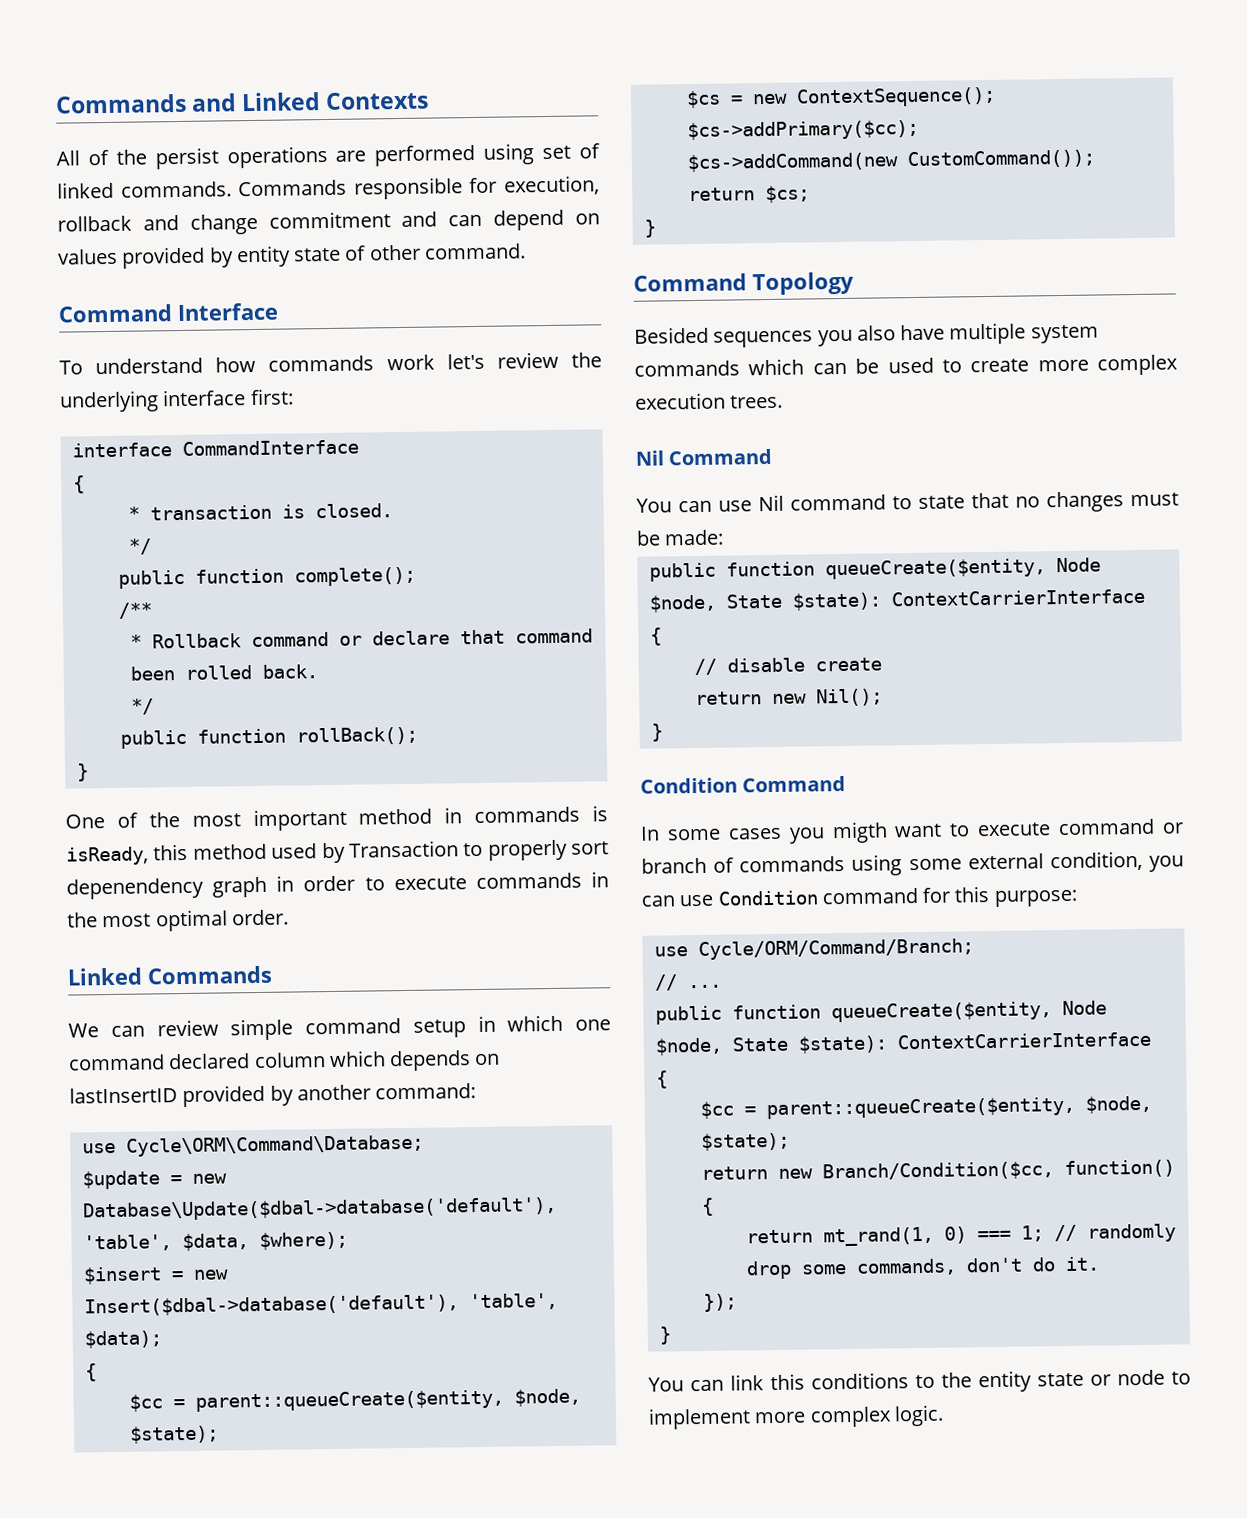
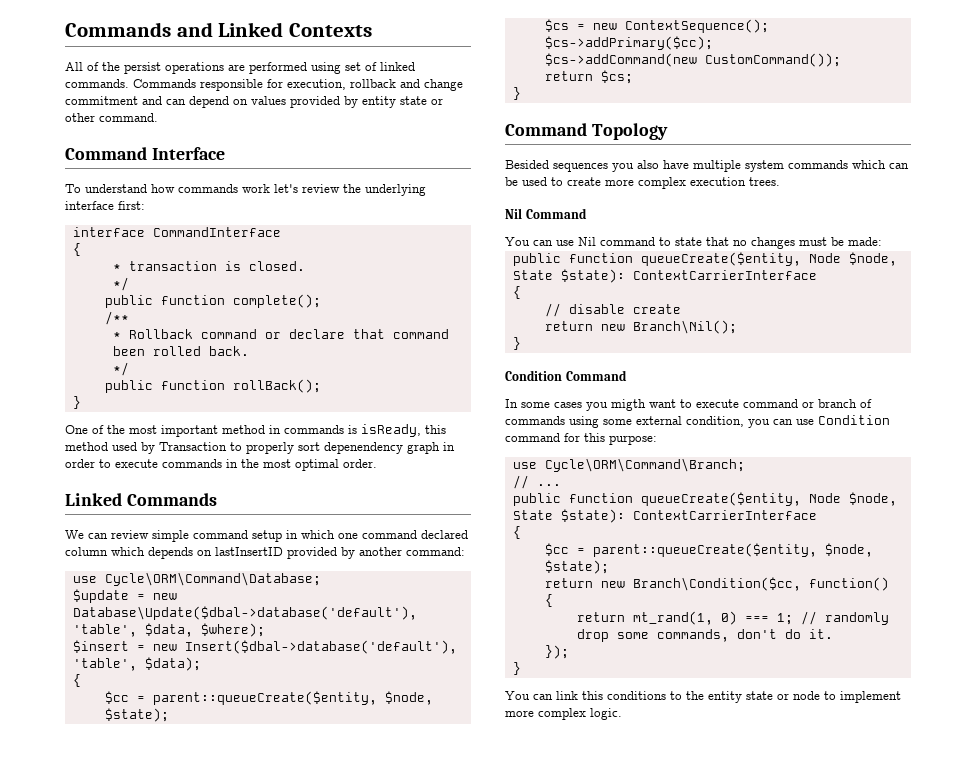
[344,245,367,261] of -> [431,98,443,105] or
[815,688,883,707] Nil(); -> [632,320,737,334] Branch\Nil();
[697,938,974,961] Cycle/ORM/Command/Branch; -> [544,458,745,472] Cycle\ORM\Command\Branch;
[821,1161,1054,1182] Branch/Condition($cc, -> [632,577,801,591] Branch\Condition($cc,

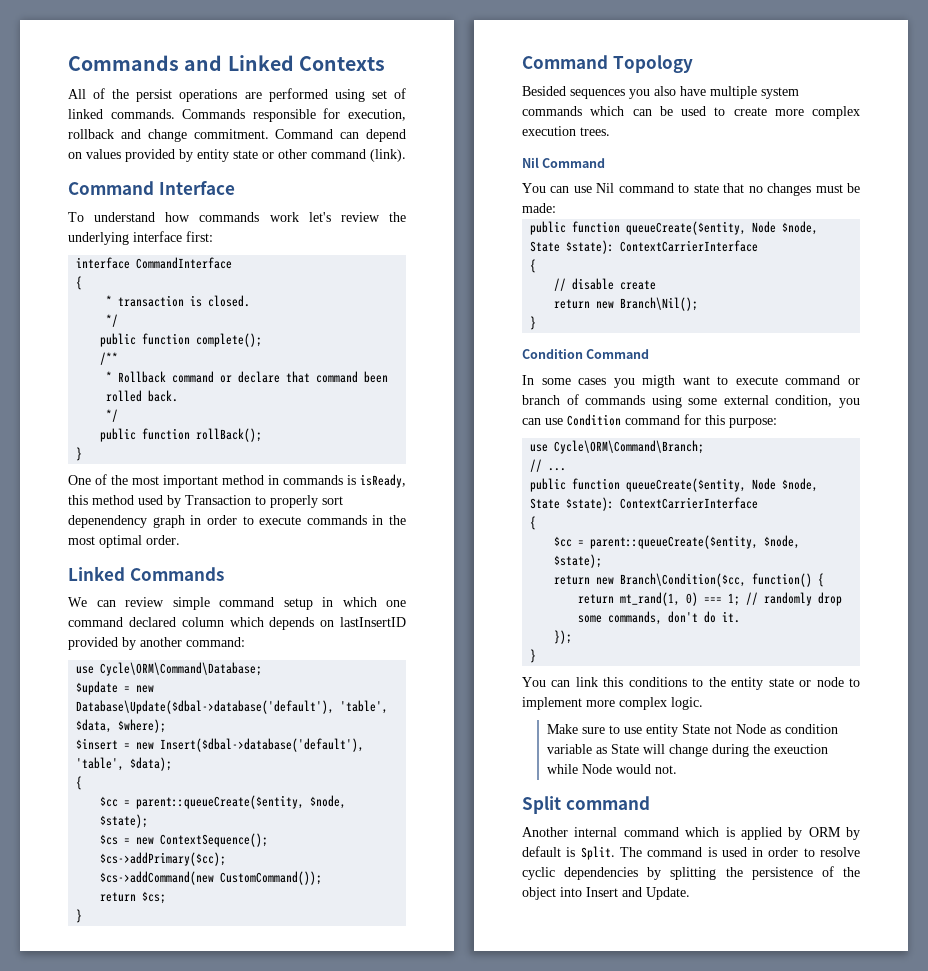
[65,96,162,105] commitment and -> [193,129,334,139] commitment. Command
[99,113,158,122] command. -> [311,149,406,162] command (link).
(622, 714) none -> [546,724,838,737] [546,744,828,757] [546,764,677,774] [522,796,650,814] [522,827,860,840] [522,846,860,860] [522,866,860,880] [522,887,690,900] // Make sure to use entity State not Node as condition variable as State will change during the exeuction while Node would not. // Split command // Another internal command which is applied by ORM by default is Split. The command is used in order to resolve cyclic dependencies by splitting the persistence of the object into Insert and Update.

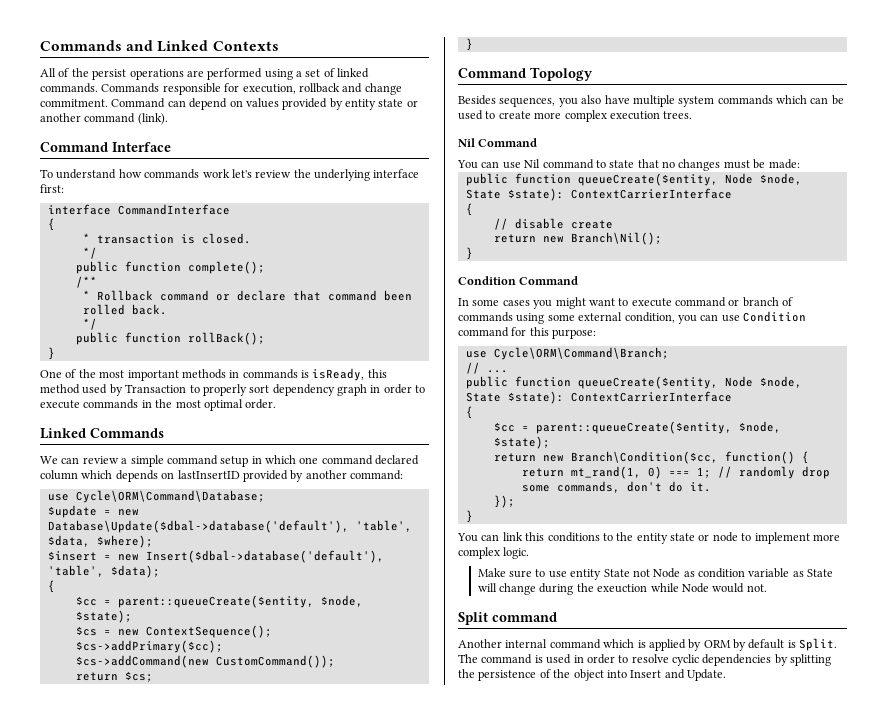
(365, 95) none -> [296,71,302,77] a
[278,149,307,159] other -> [40,113,81,122] another
[222,475,264,485] method -> [181,369,226,379] methods
[68,515,147,528] depenendency -> [272,384,335,396] dependency
(164, 602) none -> [121,458,128,464] a
[522,86,625,99] Besided sequences -> [458,95,556,107] Besides sequences,
[642,375,676,388] migth -> [555,297,586,309] might

